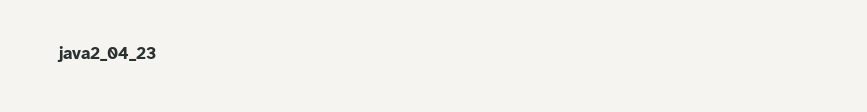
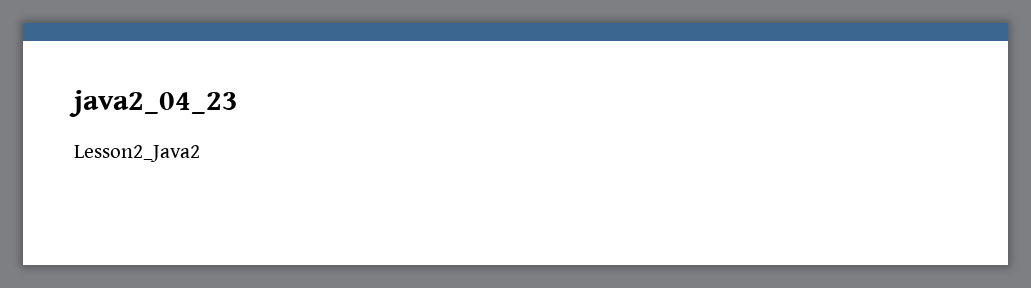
(156, 54) none -> [74,145,200,162] // Lesson2_Java2

